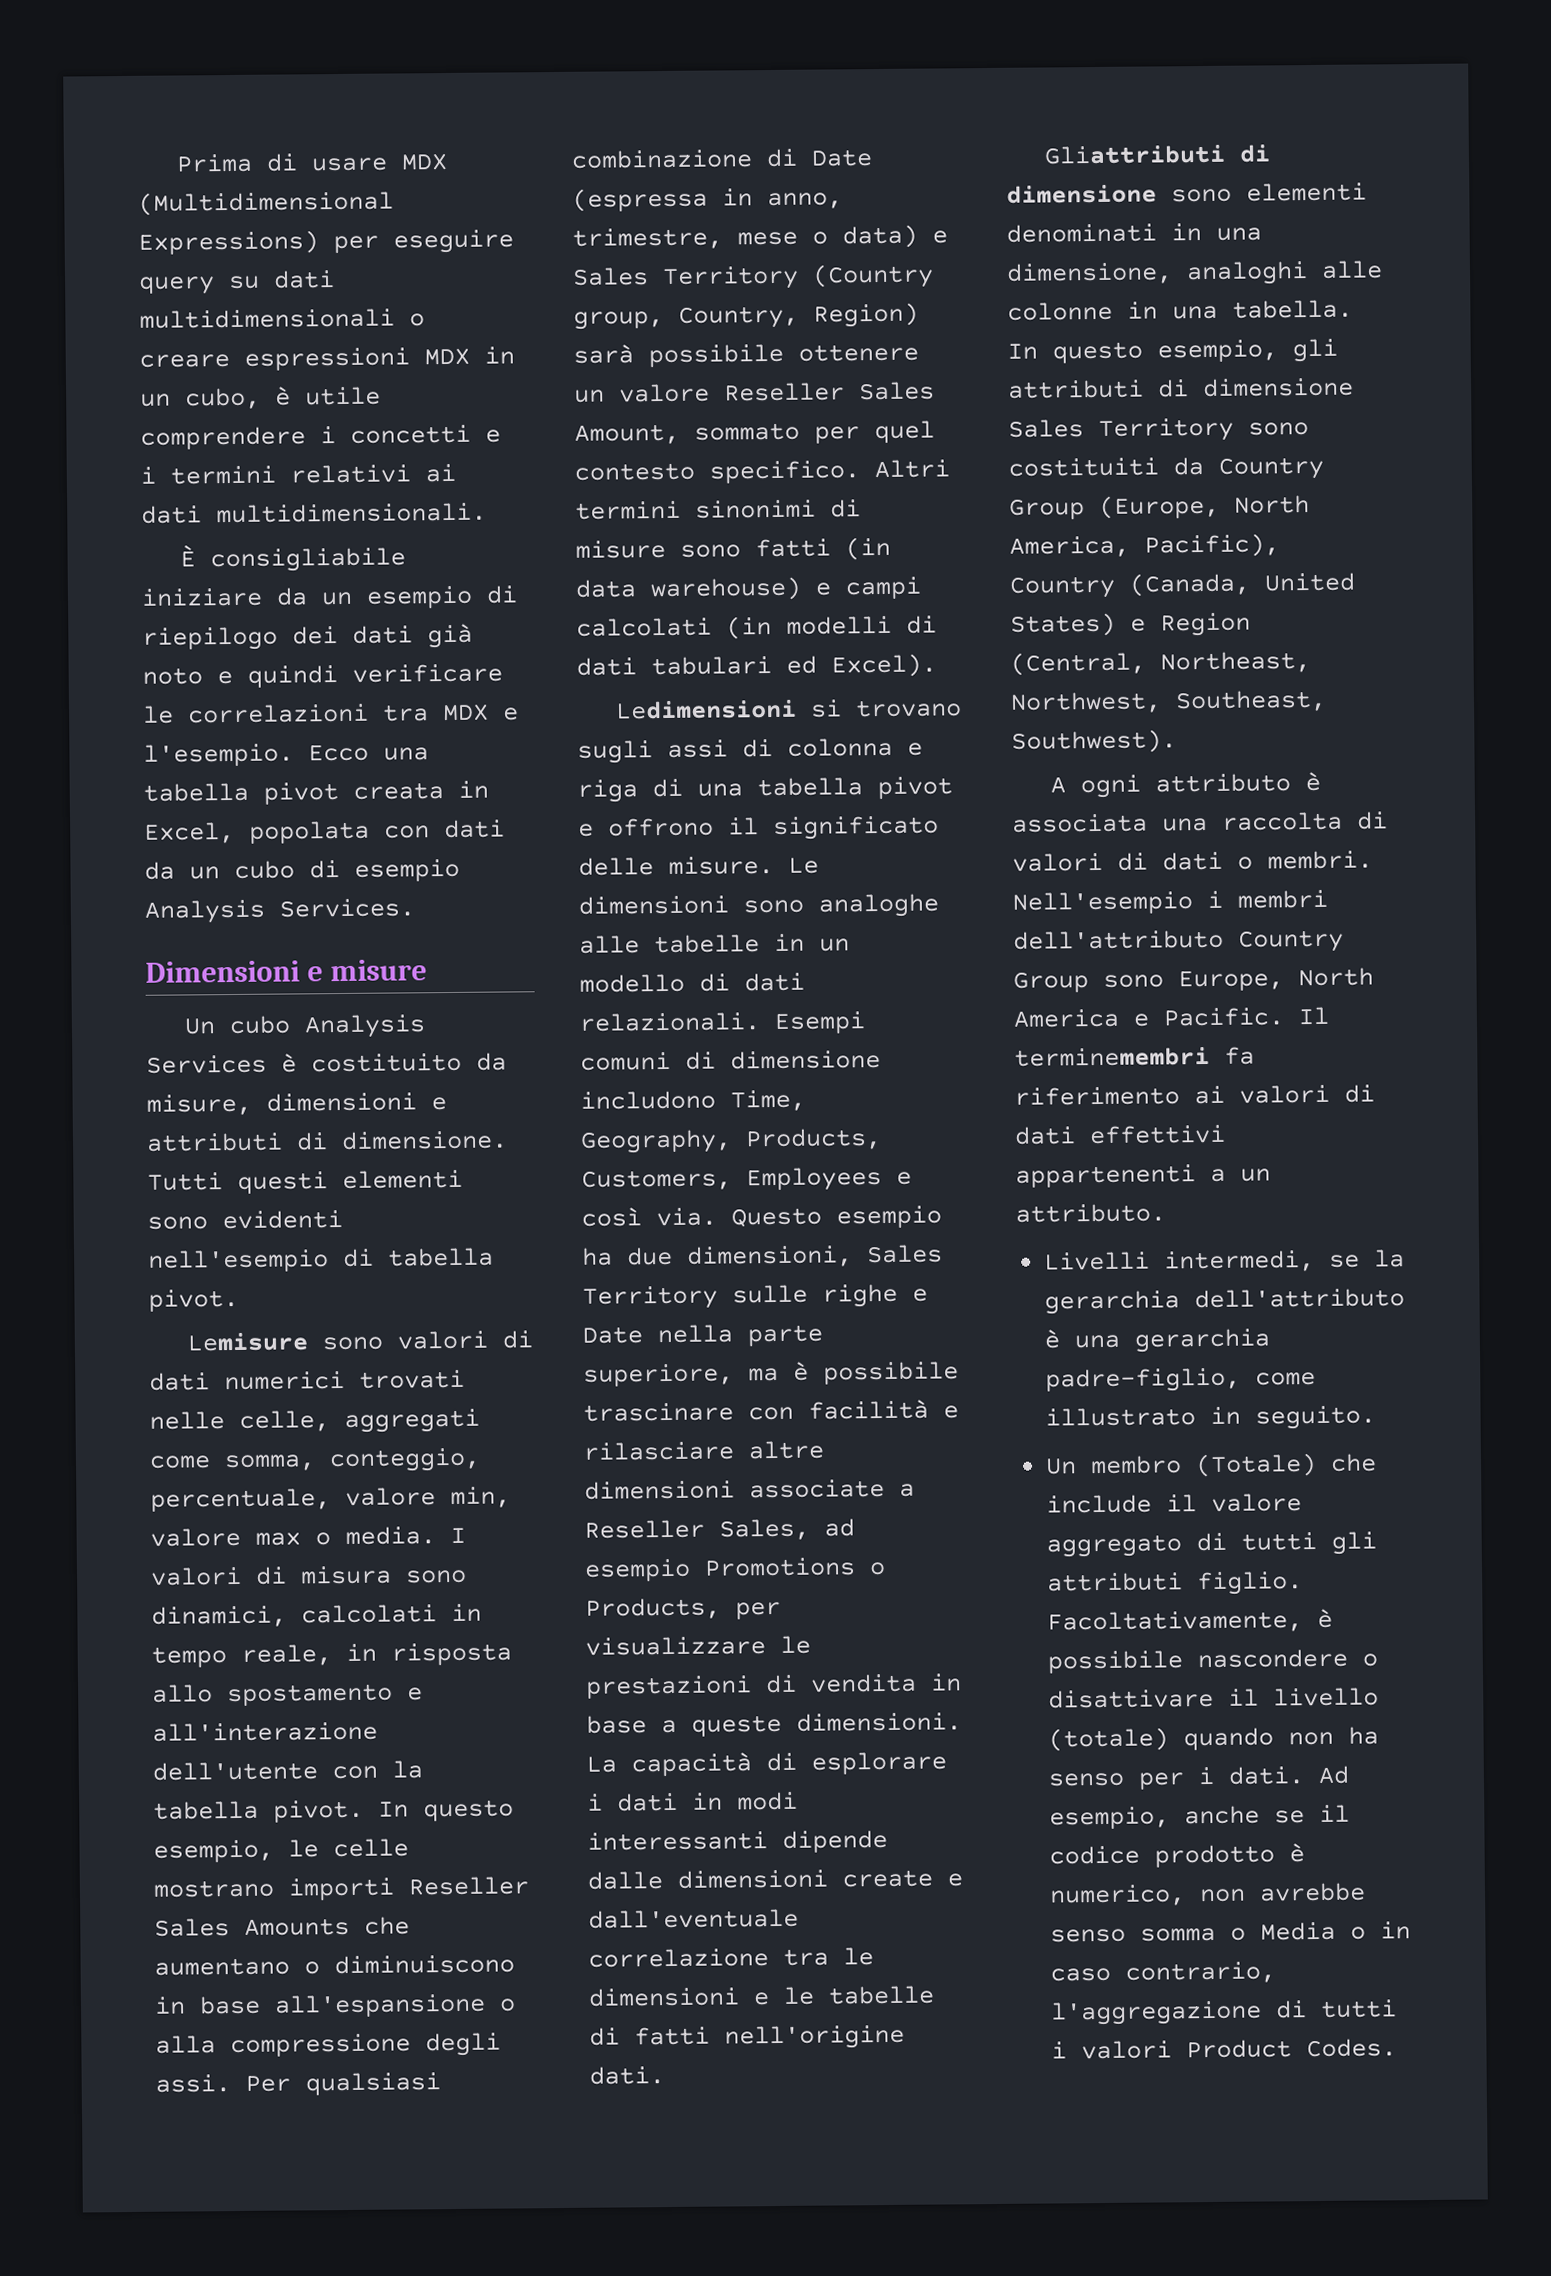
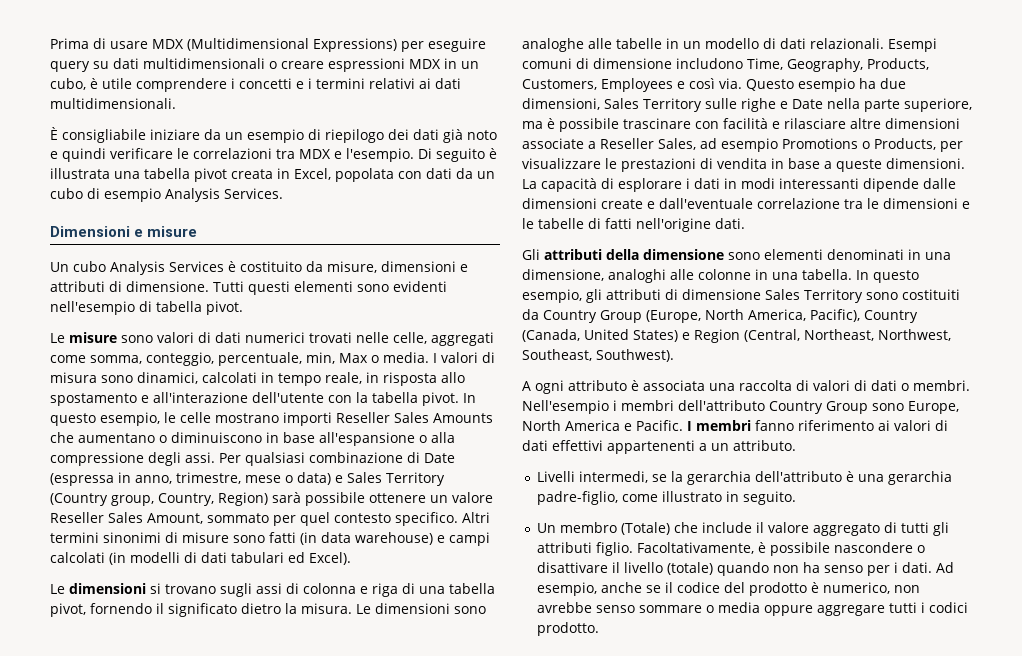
[308,744,369,762] Ecco -> [418,148,497,162] [50,168,110,179] Di seguito è illustrata
[187,1332,309,1352] Lemisure -> [50,332,117,343] Le misure
[345,1486,511,1509] [150,1527,301,1547] valore min, valore max -> [306,352,368,364] min, Max
[615,699,798,720] Ledimensioni -> [50,583,146,594] Le dimensioni
[877,776,953,800] [578,815,939,841] [578,856,774,876] pivot e offrono il significato delle misure. -> [50,603,352,617] pivot, fornendo il significato dietro la misura.
[1044,144,1271,165] Gliattributi di -> [522,249,639,260] Gli attributi della
[1298,1006,1329,1025] [1014,1046,1255,1067] Il terminemembri fa -> [687,420,794,431] I membri fanno
(1141, 1855) none -> [723,582,745,593] del
[1140,1921,1412,1942] [1050,1961,1277,1984] [1051,1999,1398,2026] [1051,2038,1398,2060] somma o Media o in caso contrario, l'aggregazione di tutti i valori Product Codes. -> [638,602,968,616] [536,622,599,636] sommare o media oppure aggregare tutti i codici prodotto.

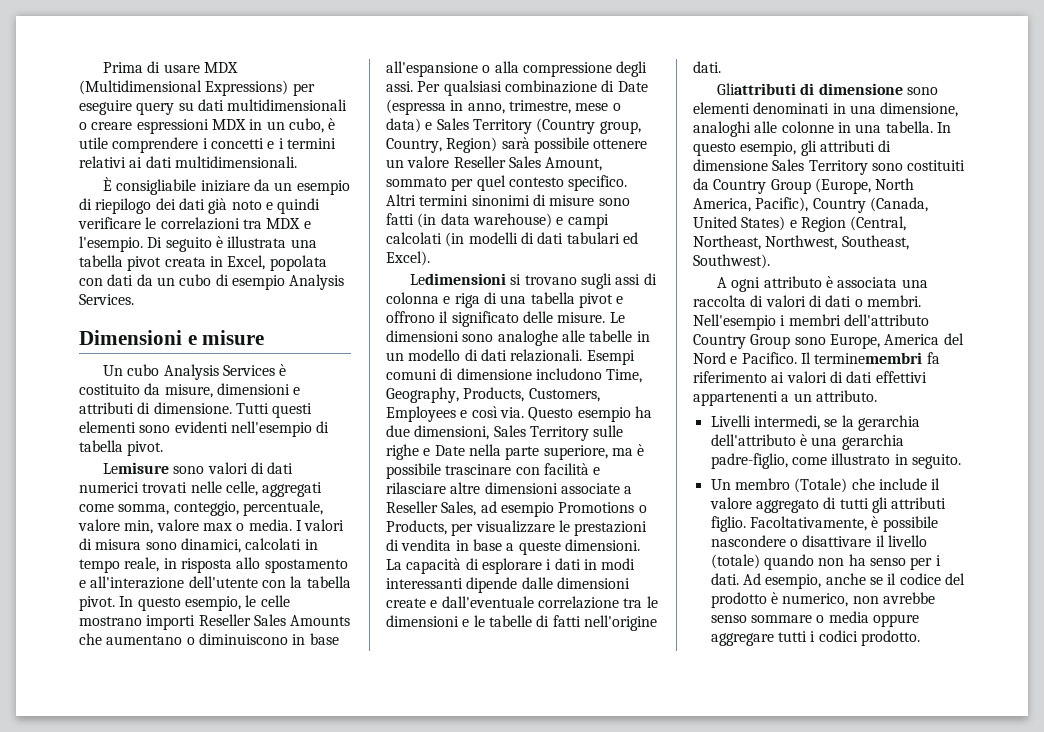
[50,332,117,343] Le misure -> [102,462,169,474] Lemisure
[306,352,368,364] min, Max -> [78,519,232,534] valore min, valore max
[50,583,146,594] Le dimensioni -> [409,273,506,285] Ledimensioni
[50,603,352,617] pivot, fornendo il significato dietro la misura. -> [578,293,624,308] [386,311,606,327] pivot e offrono il significato delle misure.
[522,249,639,260] Gli attributi della -> [716,83,815,95] Gliattributi di
[522,420,794,431] North America e Pacific. I membri fanno -> [884,333,964,345] [693,352,940,364] America del Nord e Pacifico. Il terminemembri fa

